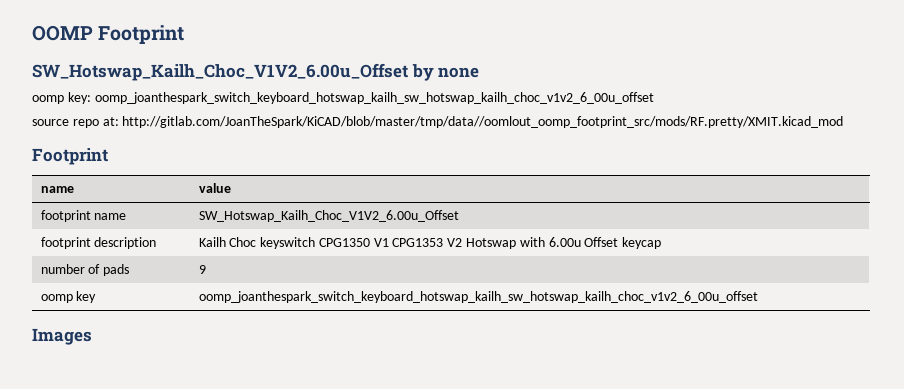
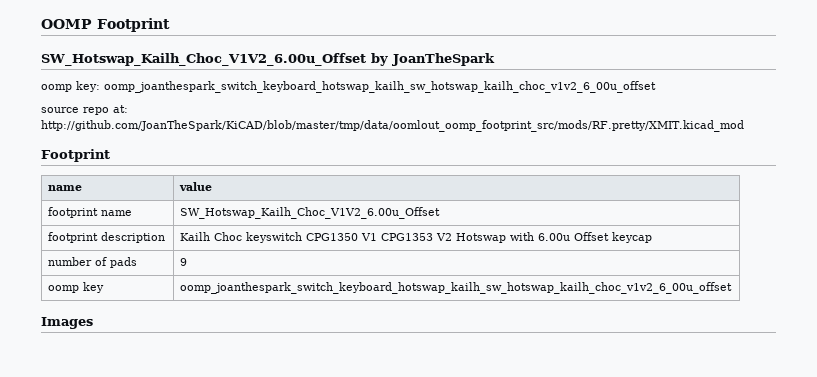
[411,64,480,81] by none -> [371,53,495,66] by JoanTheSpark
[122,116,844,128] http://gitlab.com/JoanTheSpark/KiCAD/blob/master/tmp/data//oomlout_oomp_footprint_src/mods/RF.pretty/XMIT.kicad_mod -> [41,120,744,132] http://github.com/JoanTheSpark/KiCAD/blob/master/tmp/data/oomlout_oomp_footprint_src/mods/RF.pretty/XMIT.kicad_mod

